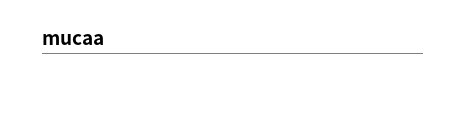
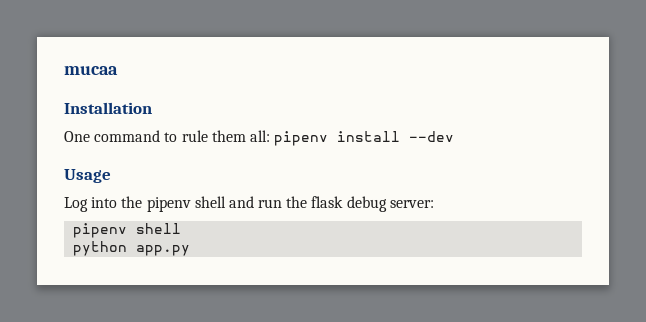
(104, 39) none -> [64,102,152,114] [64,130,455,146] [64,169,111,183] [64,196,434,212] [73,223,182,238] [73,241,191,256] // Installation // One command to rule them all: pipenv install --dev // Usage // Log into the pipenv shell and run the flask debug server: // pipenv shell // python app.py

